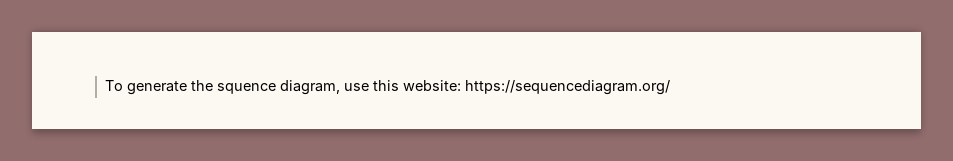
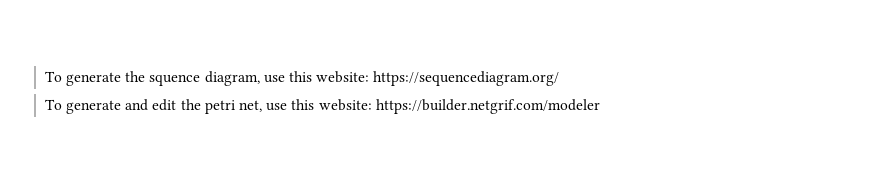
(670, 87) none -> [44,99,600,114] // To generate and edit the petri net, use this website: https://builder.netgrif.com/modeler

